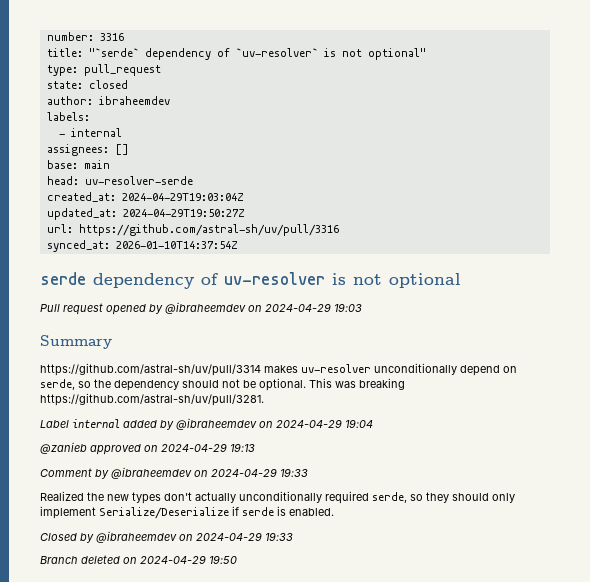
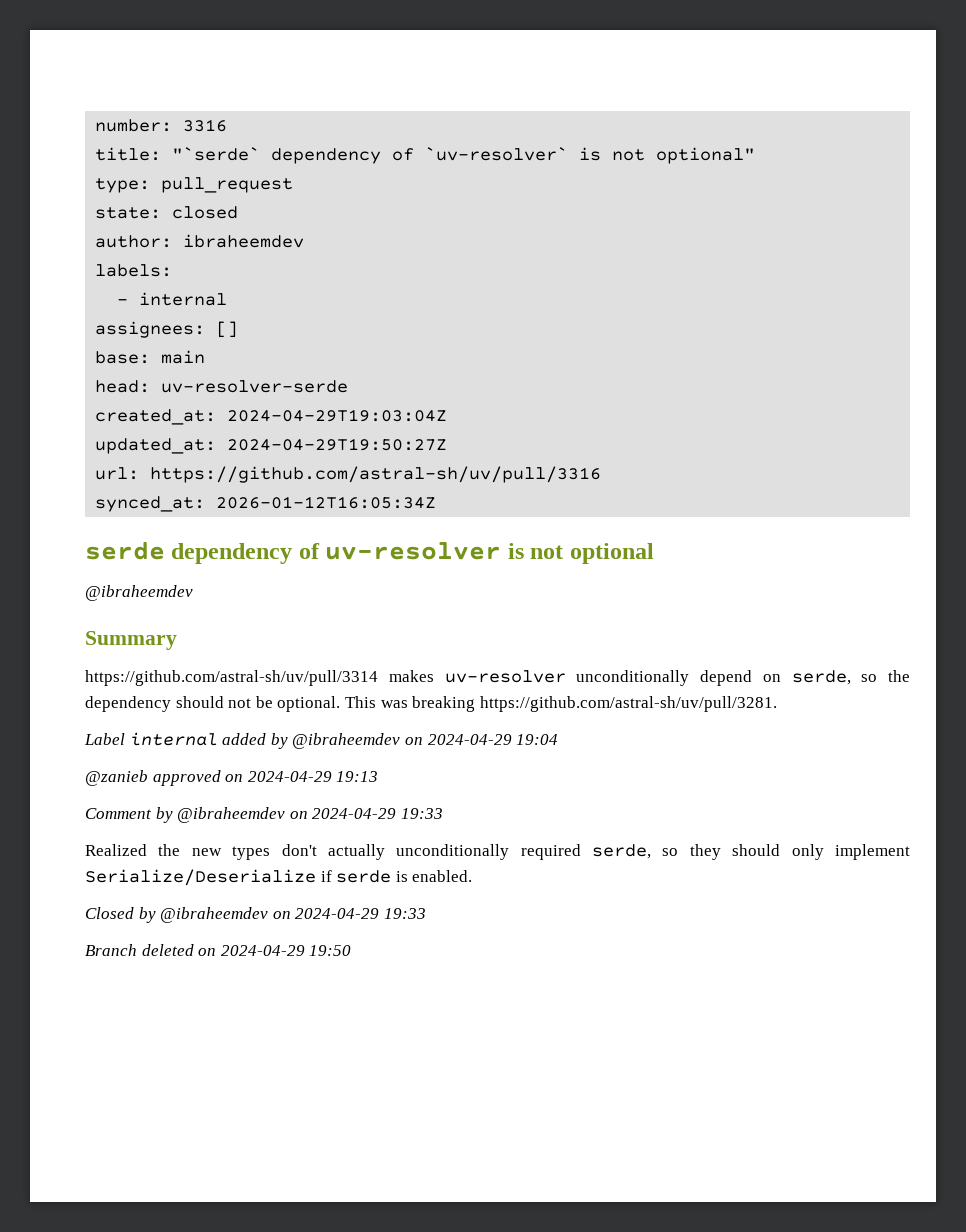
[115,241,238,249] 2026-01-10T14:37:54Z -> [216,496,437,509] 2026-01-12T16:05:34Z
[40,302,362,315] Pull request opened by @ibraheemdev on 2024-04-29 19:03 -> [85,585,193,601] @ibraheemdev

